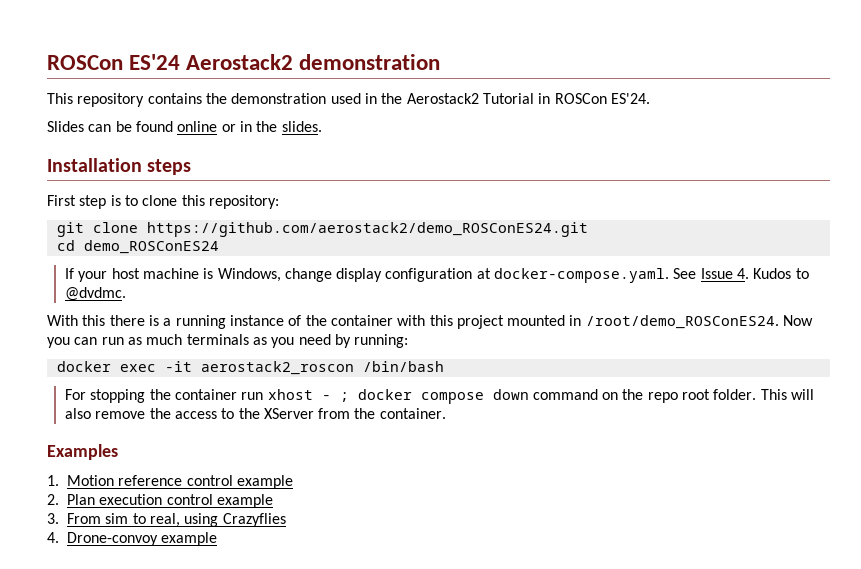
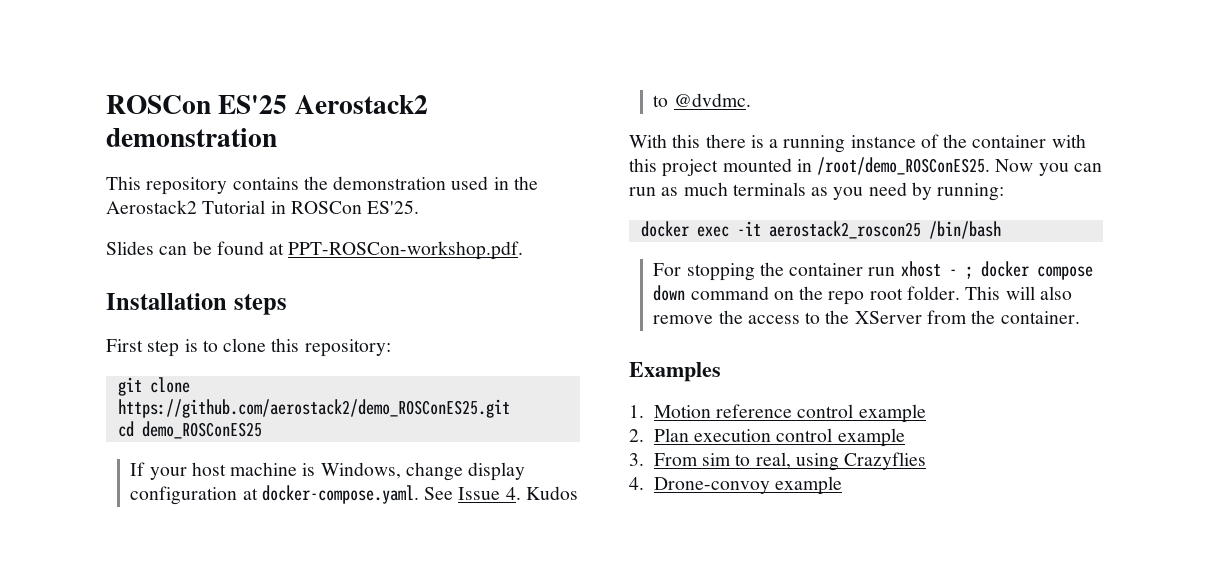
[47,54,181,70] ROSCon ES'24 -> [106,95,288,114] ROSCon ES'25
[610,93,650,104] ES'24. -> [367,200,420,214] ES'25.
[177,121,322,132] online or in the slides. -> [269,241,524,260] at PPT-ROSCon-workshop.pdf.
[146,222,588,237] https://github.com/aerostack2/demo_ROSConES24.git -> [117,399,510,418] https://github.com/aerostack2/demo_ROSConES25.git
[83,240,219,254] demo_ROSConES24 -> [141,421,262,439] demo_ROSConES25
[585,315,779,329] /root/demo_ROSConES24. -> [817,157,991,175] /root/demo_ROSConES25.
[200,361,354,375] aerostack2_roscon -> [768,221,921,239] aerostack2_roscon25

